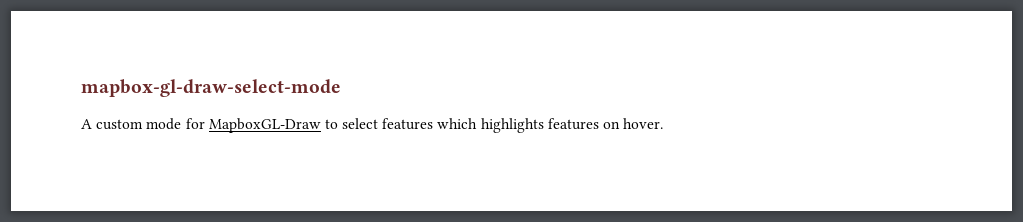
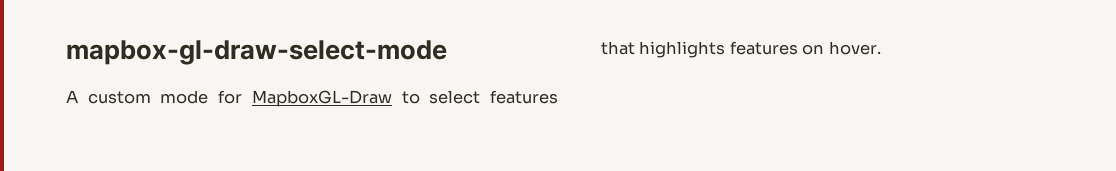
[437,118,478,129] which -> [601,41,635,55] that

